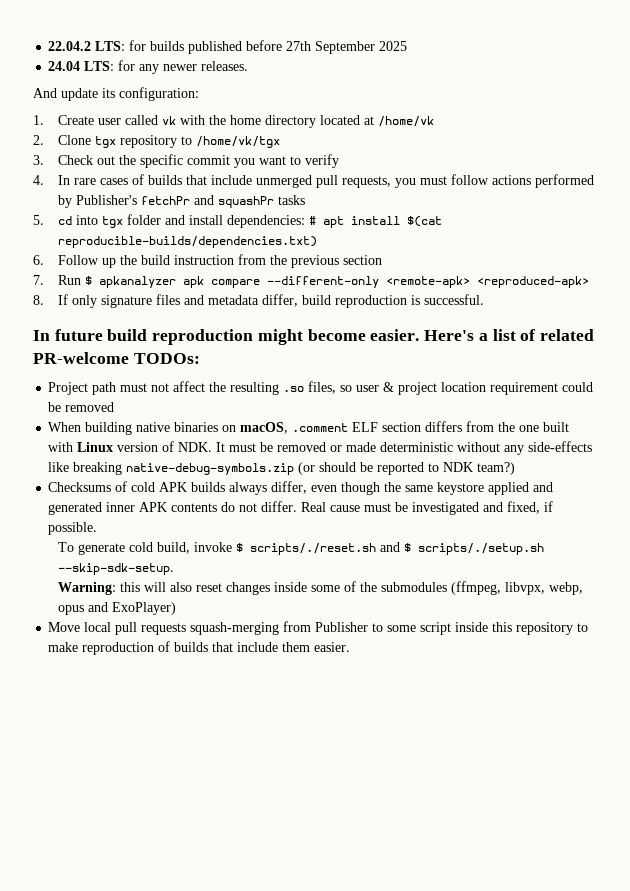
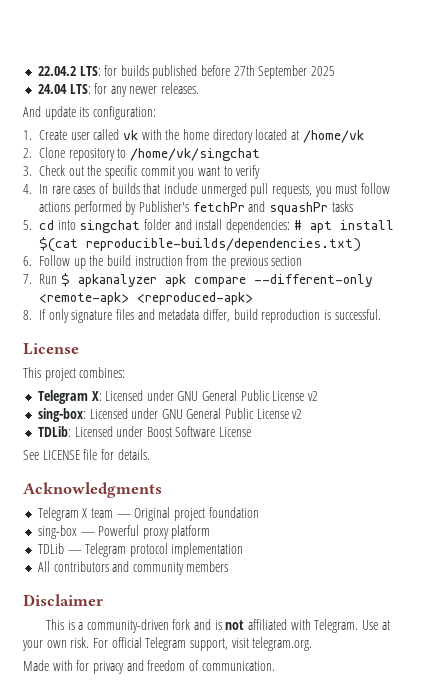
[95,135,281,148] tgx repository to /home/vk/tgx -> [68,148,261,161] repository to /home/vk/singchat
[102,216,124,228] tgx -> [79,220,141,233] singchat
[33,329,594,345] [33,352,200,364] [48,381,594,395] [48,402,115,412] [48,421,570,435] [48,441,593,455] [48,462,516,475] [48,481,554,495] [48,501,554,515] [48,522,98,535] [58,542,545,555] [58,563,175,575] [58,581,584,595] [58,602,177,615] [48,621,589,635] [48,641,351,655] In future build reproduction might become easier. Here's a list of related PR-welcome TODOs: // Project path must not affect the resulting .so files, so user & project location requirement could be removed // When building native binaries on macOS, .comment ELF section differs from the one built with Linux version of NDK. It must be removed or made deterministic without any side-effects like breaking native-debug-symbols.zip (or should be reported to NDK team?) // Checksums of cold APK builds always differ, even though the same keystore applied and generated inner APK contents do not differ. Real cause must be investigated and fixed, if possible. // To generate cold build, invoke $ scripts/./reset.sh and $ scripts/./setup.sh --skip-sdk-setup. // Warning: this will also reset changes inside some of the submodules (ffmpeg, libvpx, webp, opus and ExoPlayer) // Move local pull requests squash-merging from Publisher to some script inside this repository to make reproduction of builds that include them easier. -> [23,343,79,355] [23,367,126,381] [37,390,319,404] [37,408,303,422] [37,426,252,437] [23,449,150,460] [23,482,162,498] [37,507,259,521] [37,525,211,539] [37,543,244,557] [37,561,229,575] [23,594,103,606] [45,619,390,633] [22,637,313,651] [23,660,275,674] License // This project combines: // Telegram X: Licensed under GNU General Public License v2 // sing-box: Licensed under GNU General Public License v2 // TDLib: Licensed under Boost Software License // See LICENSE file for details. // Acknowledgments // Telegram X team — Original project foundation // sing-box — Powerful proxy platform // TDLib — Telegram protocol implementation // All contributors and community members // Disclaimer // This is a community-driven fork and is not affiliated with Telegram. Use at your own risk. For official Telegram support, visit telegram.org. // Made with for privacy and freedom of communication.

